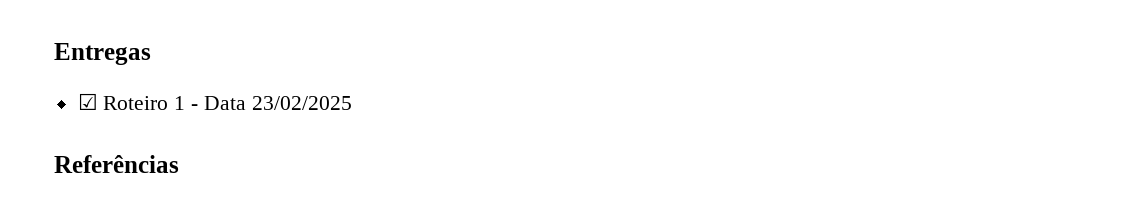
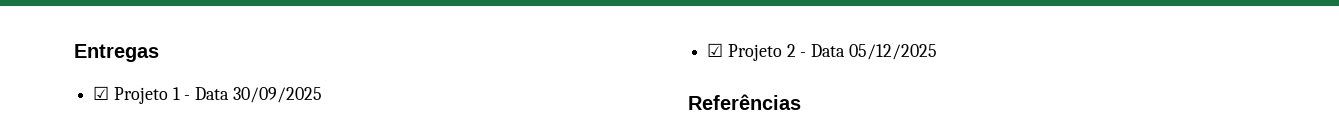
[103,96,169,110] Roteiro -> [113,87,168,104] Projeto
[251,96,352,110] 23/02/2025 -> [232,87,322,103] [707,43,937,61] 30/09/2025 // ☑ Projeto 2 - Data 05/12/2025

